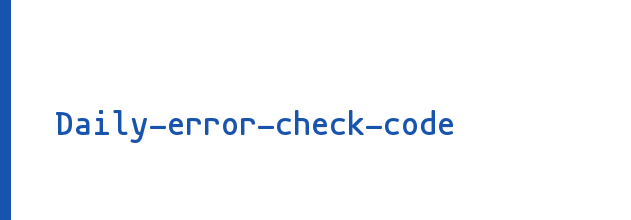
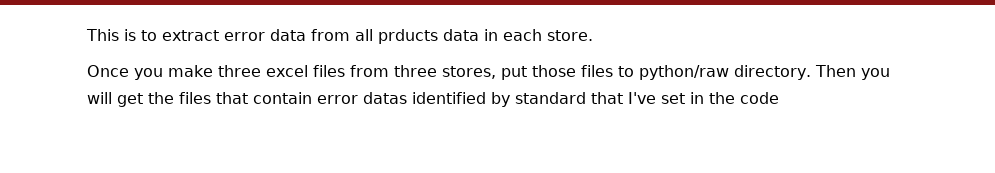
[55,110,455,143] Daily-error-check-code -> [86,29,593,44] [87,65,890,80] [87,92,779,107] This is to extract error data from all prducts data in each store. // Once you make three excel files from three stores, put those files to python/raw directory. Then you will get the files that contain error datas identified by standard that I've set in the code

